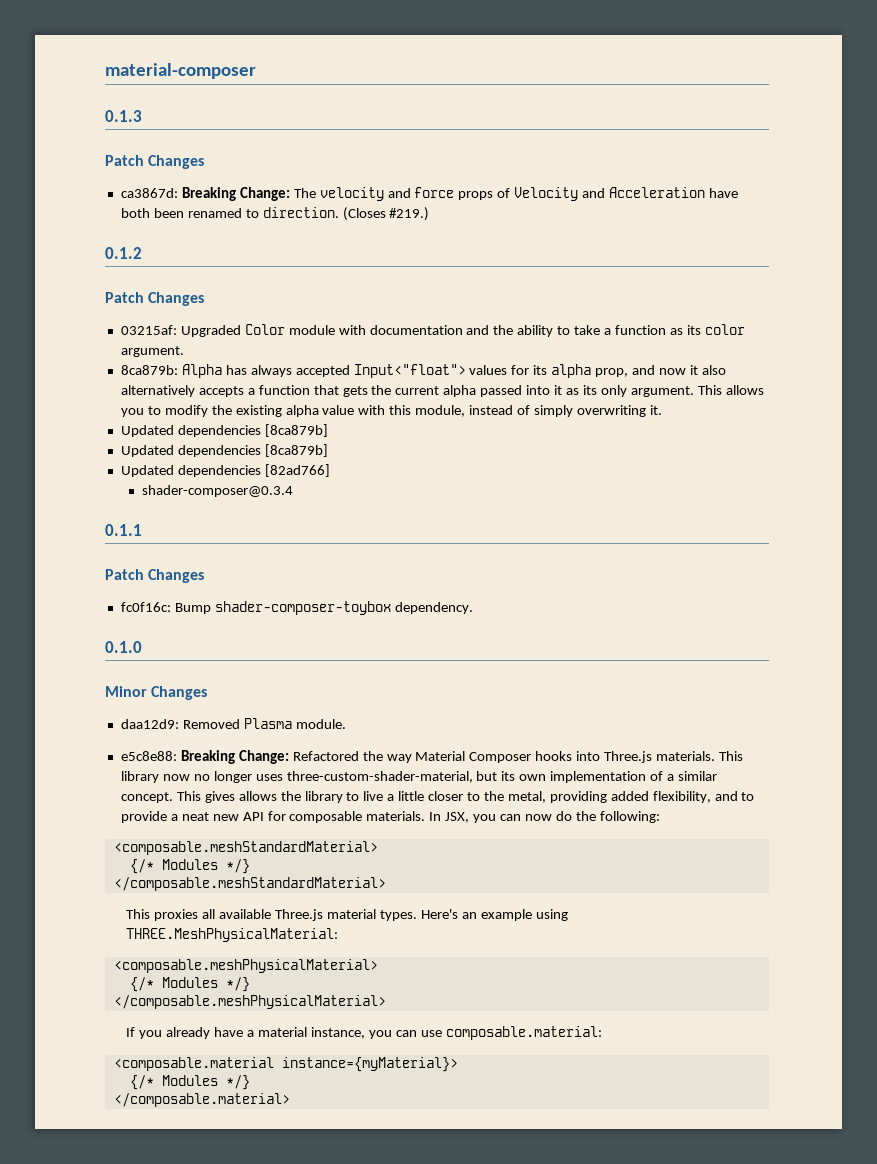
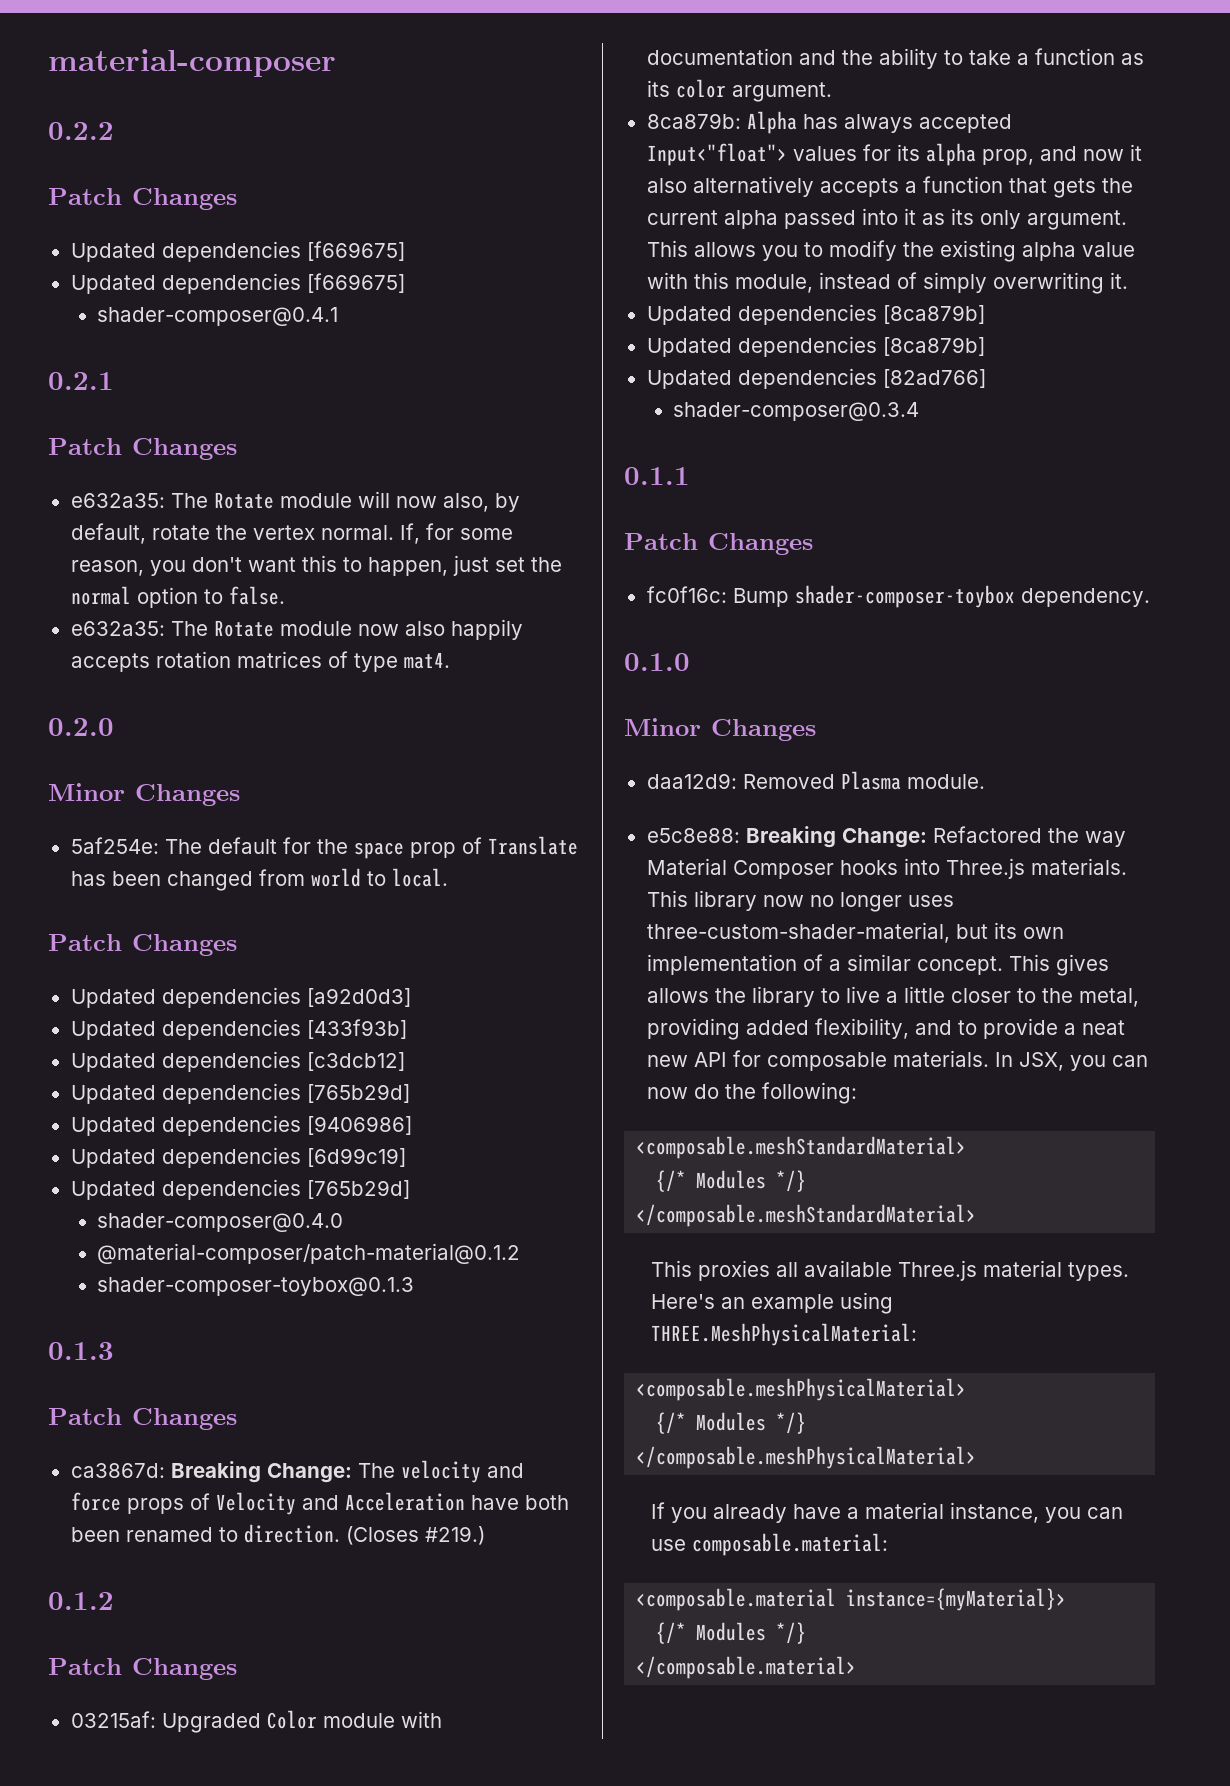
(256, 71) none -> [48,122,114,140] [48,188,237,210] [70,241,405,262] [70,273,405,294] [97,307,339,326] [48,372,114,390] [48,438,237,460] [70,491,520,512] [70,523,513,544] [70,555,562,576] [70,586,285,608] [70,619,523,640] [70,651,450,672] [48,718,114,736] [48,783,240,806] [70,836,578,859] [70,868,448,891] [48,934,237,956] [70,987,411,1008] [70,1019,407,1040] [70,1051,405,1072] [70,1083,410,1104] [70,1115,412,1136] [70,1147,406,1168] [70,1179,410,1200] [97,1213,344,1232] [97,1243,521,1264] [97,1277,415,1296] // 0.2.2 // Patch Changes // Updated dependencies [f669675] // Updated dependencies [f669675] // shader-composer@0.4.1 // 0.2.1 // Patch Changes // e632a35: The Rotate module will now also, by default, rotate the vertex normal. If, for some reason, you don't want this to happen, just set the normal option to false. // e632a35: The Rotate module now also happily accepts rotation matrices of type mat4. // 0.2.0 // Minor Changes // 5af254e: The default for the space prop of Translate has been changed from world to local. // Patch Changes // Updated dependencies [a92d0d3] // Updated dependencies [433f93b] // Updated dependencies [c3dcb12] // Updated dependencies [765b29d] // Updated dependencies [9406986] // Updated dependencies [6d99c19] // Updated dependencies [765b29d] // shader-composer@0.4.0 // @material-composer/patch-material@0.1.2 // shader-composer-toybox@0.1.3

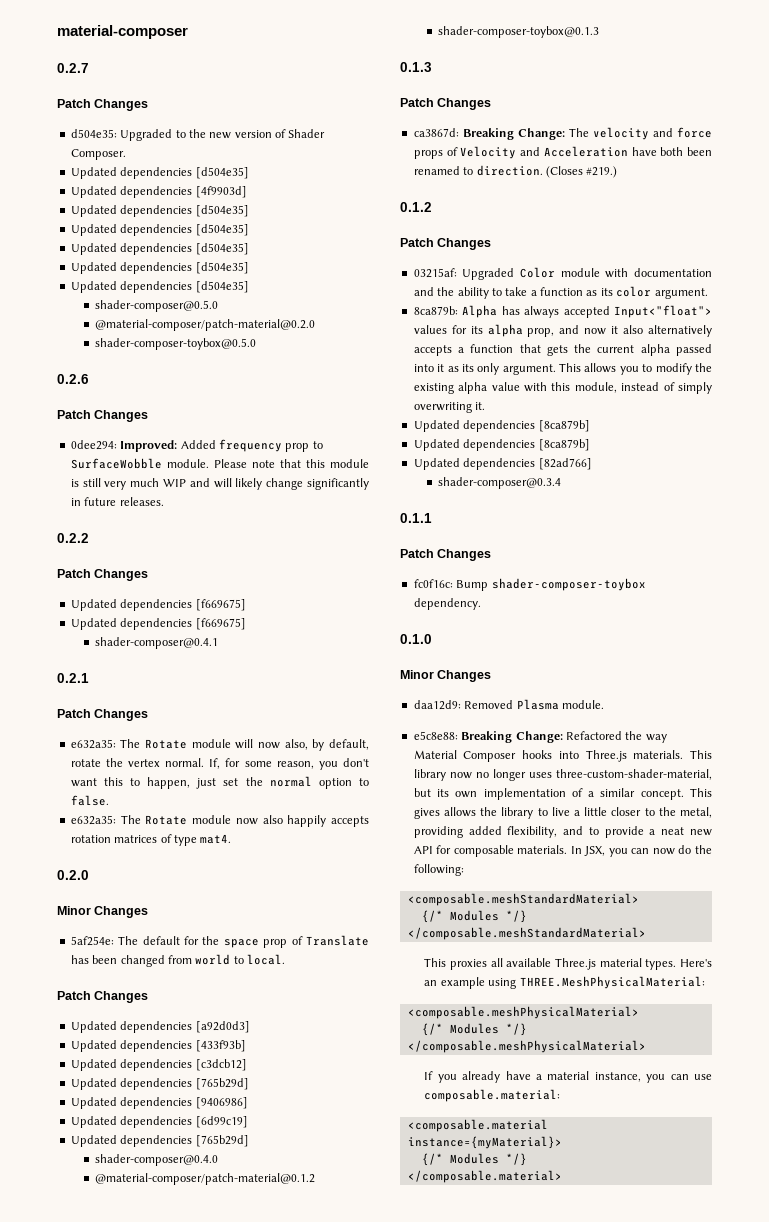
(336, 63) none -> [57,63,89,73] [57,99,149,111] [70,129,326,141] [70,149,126,160] [70,167,249,179] [70,186,247,198] [70,205,249,217] [70,224,249,236] [70,243,249,255] [70,262,249,274] [70,281,249,293] [95,300,219,312] [95,319,316,331] [95,338,257,350] [57,374,89,384] [57,410,149,422] [70,439,323,452] [70,458,369,469] [70,478,369,490] [70,497,164,506] // 0.2.7 // Patch Changes // d504e35: Upgraded to the new version of Shader Composer. // Updated dependencies [d504e35] // Updated dependencies [4f9903d] // Updated dependencies [d504e35] // Updated dependencies [d504e35] // Updated dependencies [d504e35] // Updated dependencies [d504e35] // Updated dependencies [d504e35] // shader-composer@0.5.0 // @material-composer/patch-material@0.2.0 // shader-composer-toybox@0.5.0 // 0.2.6 // Patch Changes // 0dee294: Improved: Added frequency prop to SurfaceWobble module. Please note that this module is still very much WIP and will likely change significantly in future releases.

